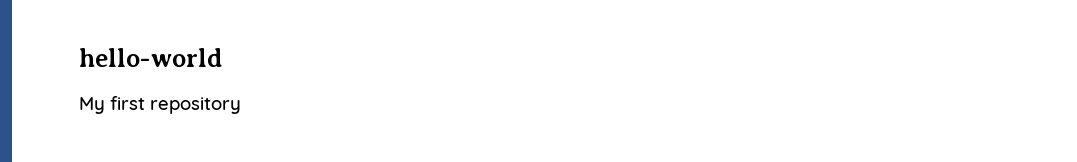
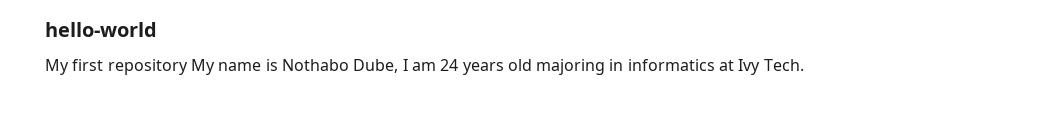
(241, 105) none -> [190,59,804,75] My name is Nothabo Dube, I am 24 years old majoring in informatics at Ivy Tech.

